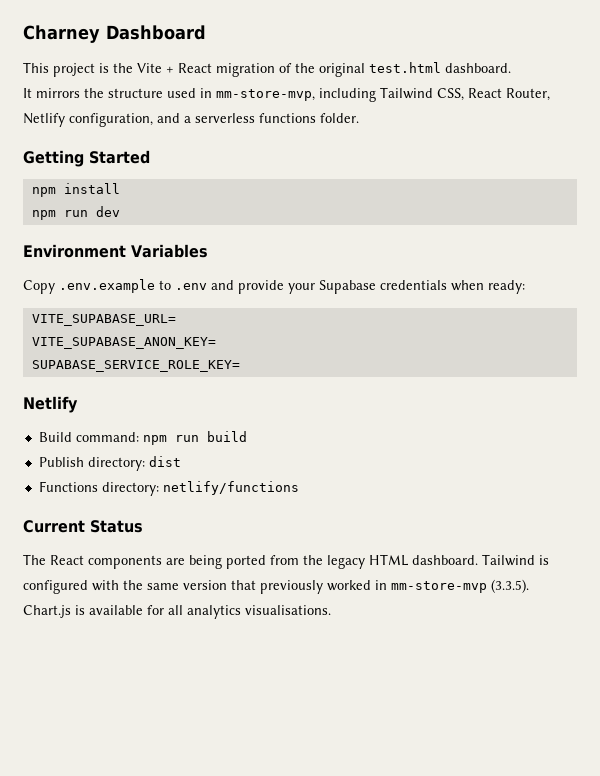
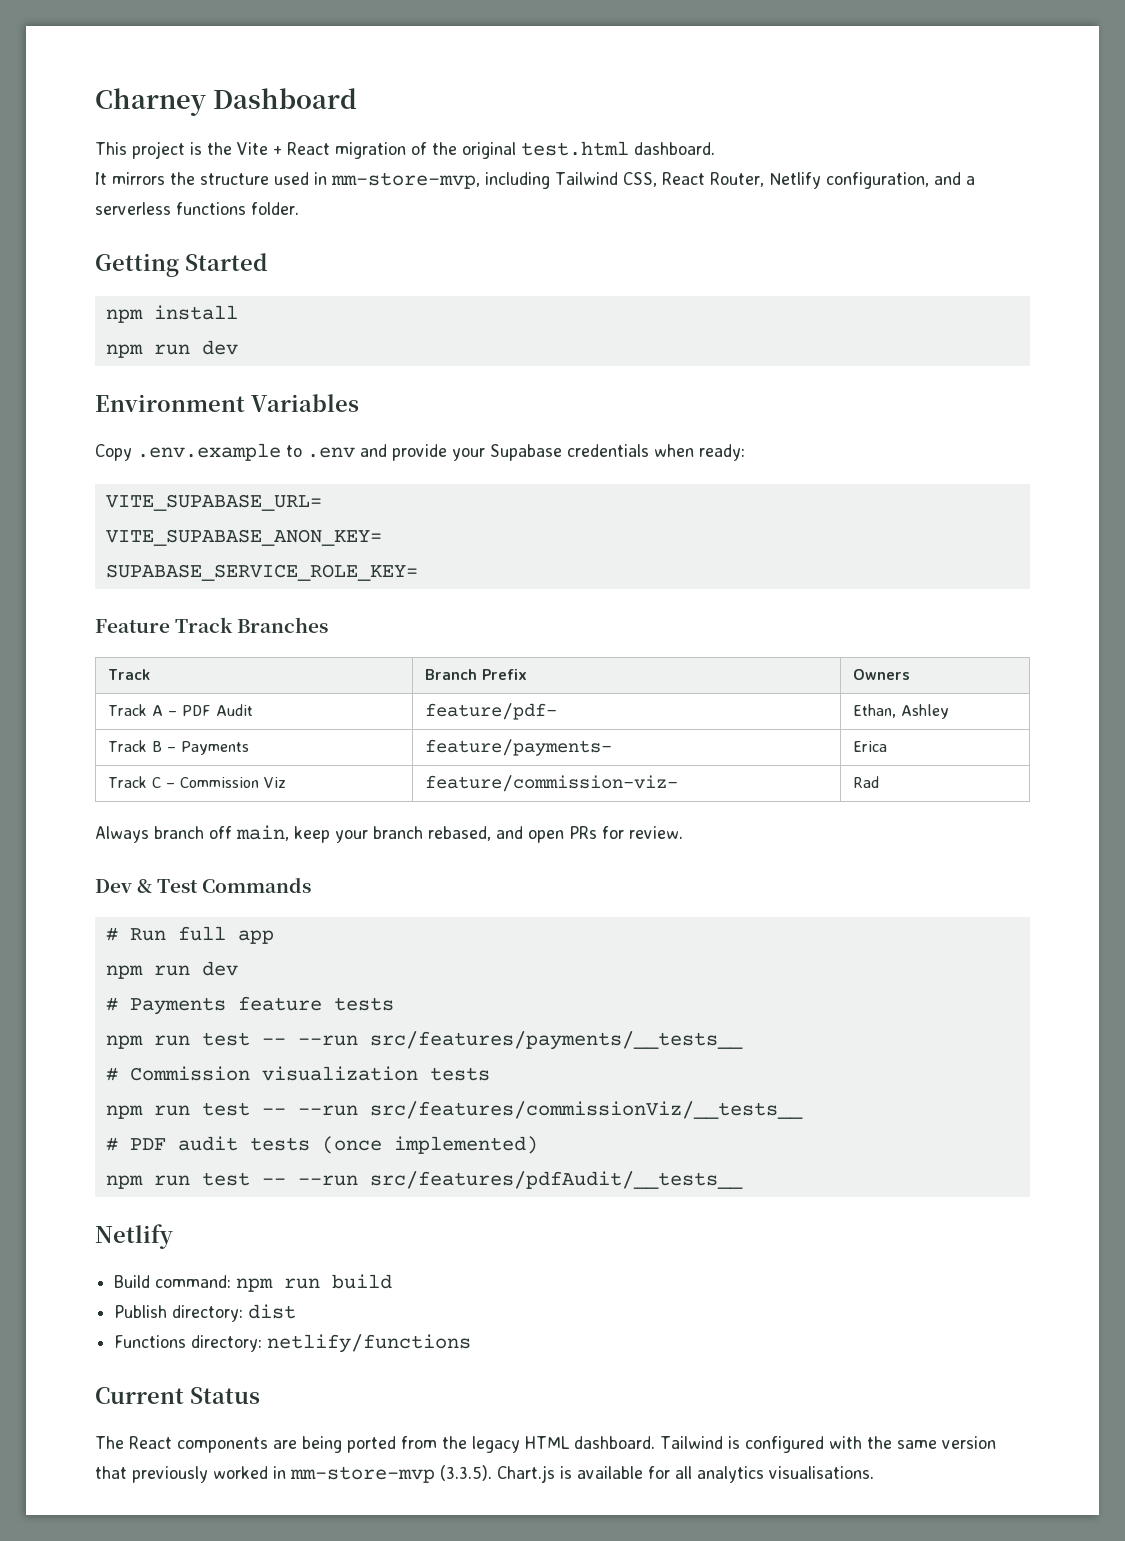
(240, 366) none -> [95,617,329,633] [107,669,150,680] [424,669,527,680] [852,669,910,680] [107,704,253,716] [424,703,557,720] [852,704,949,719] [107,740,249,755] [424,739,612,756] [852,741,887,752] [107,776,286,788] [424,775,678,792] [852,776,879,788] [95,825,683,843] [95,877,312,893] [105,926,274,944] [105,961,238,979] [105,996,394,1015] [105,1031,743,1050] [105,1066,490,1081] [105,1101,803,1119] [105,1136,538,1154] [105,1171,743,1189] // Feature Track Branches // Track | Branch Prefix | Owners // Track A – PDF Audit | feature/pdf- | Ethan, Ashley // Track B – Payments | feature/payments- | Erica // Track C – Commission Viz | feature/commission-viz- | Rad // Always branch off main, keep your branch rebased, and open PRs for review. // Dev & Test Commands // # Run full app // npm run dev // # Payments feature tests // npm run test -- --run src/features/payments/__tests__ // # Commission visualization tests // npm run test -- --run src/features/commissionViz/__tests__ // # PDF audit tests (once implemented) // npm run test -- --run src/features/pdfAudit/__tests__

